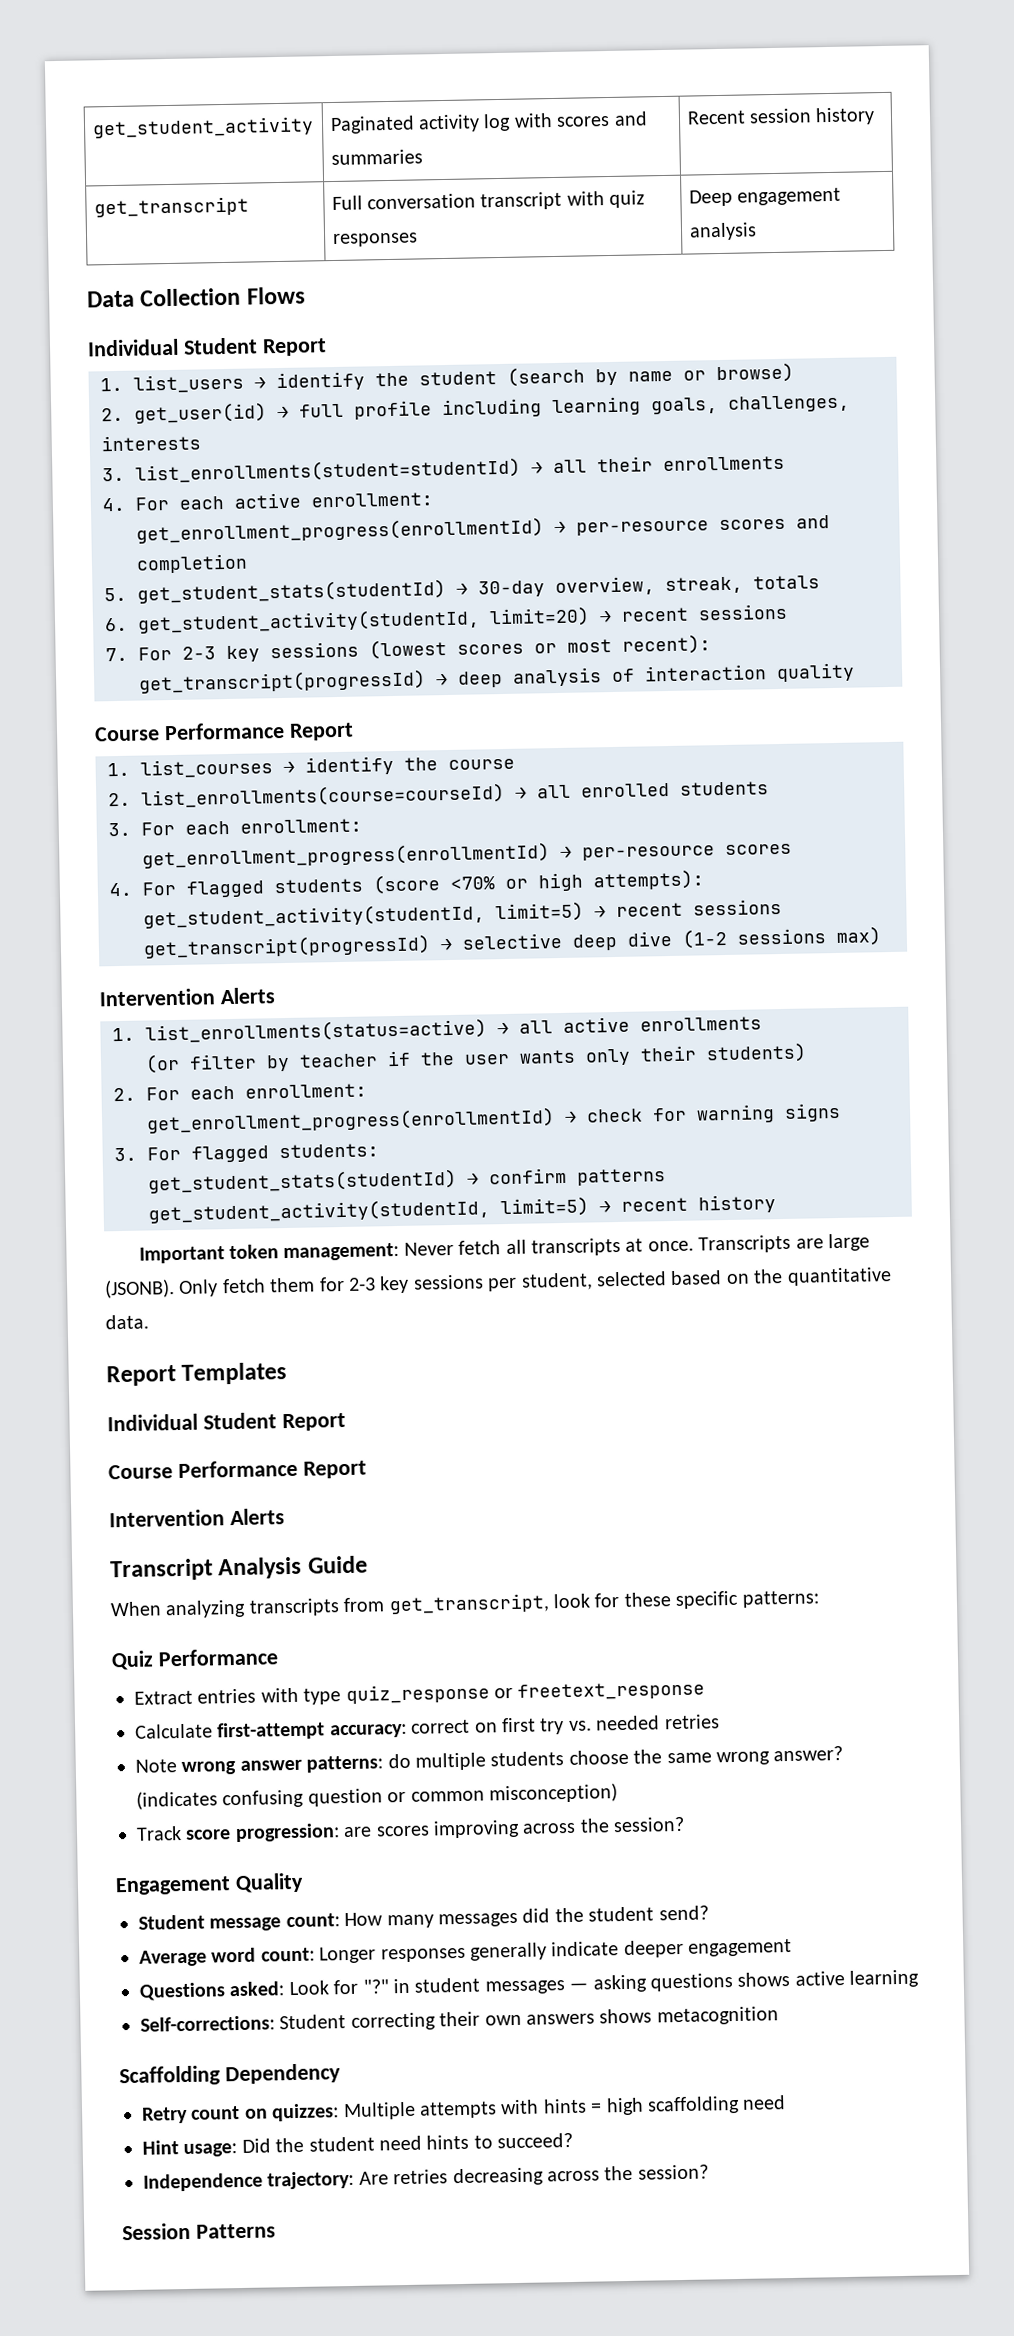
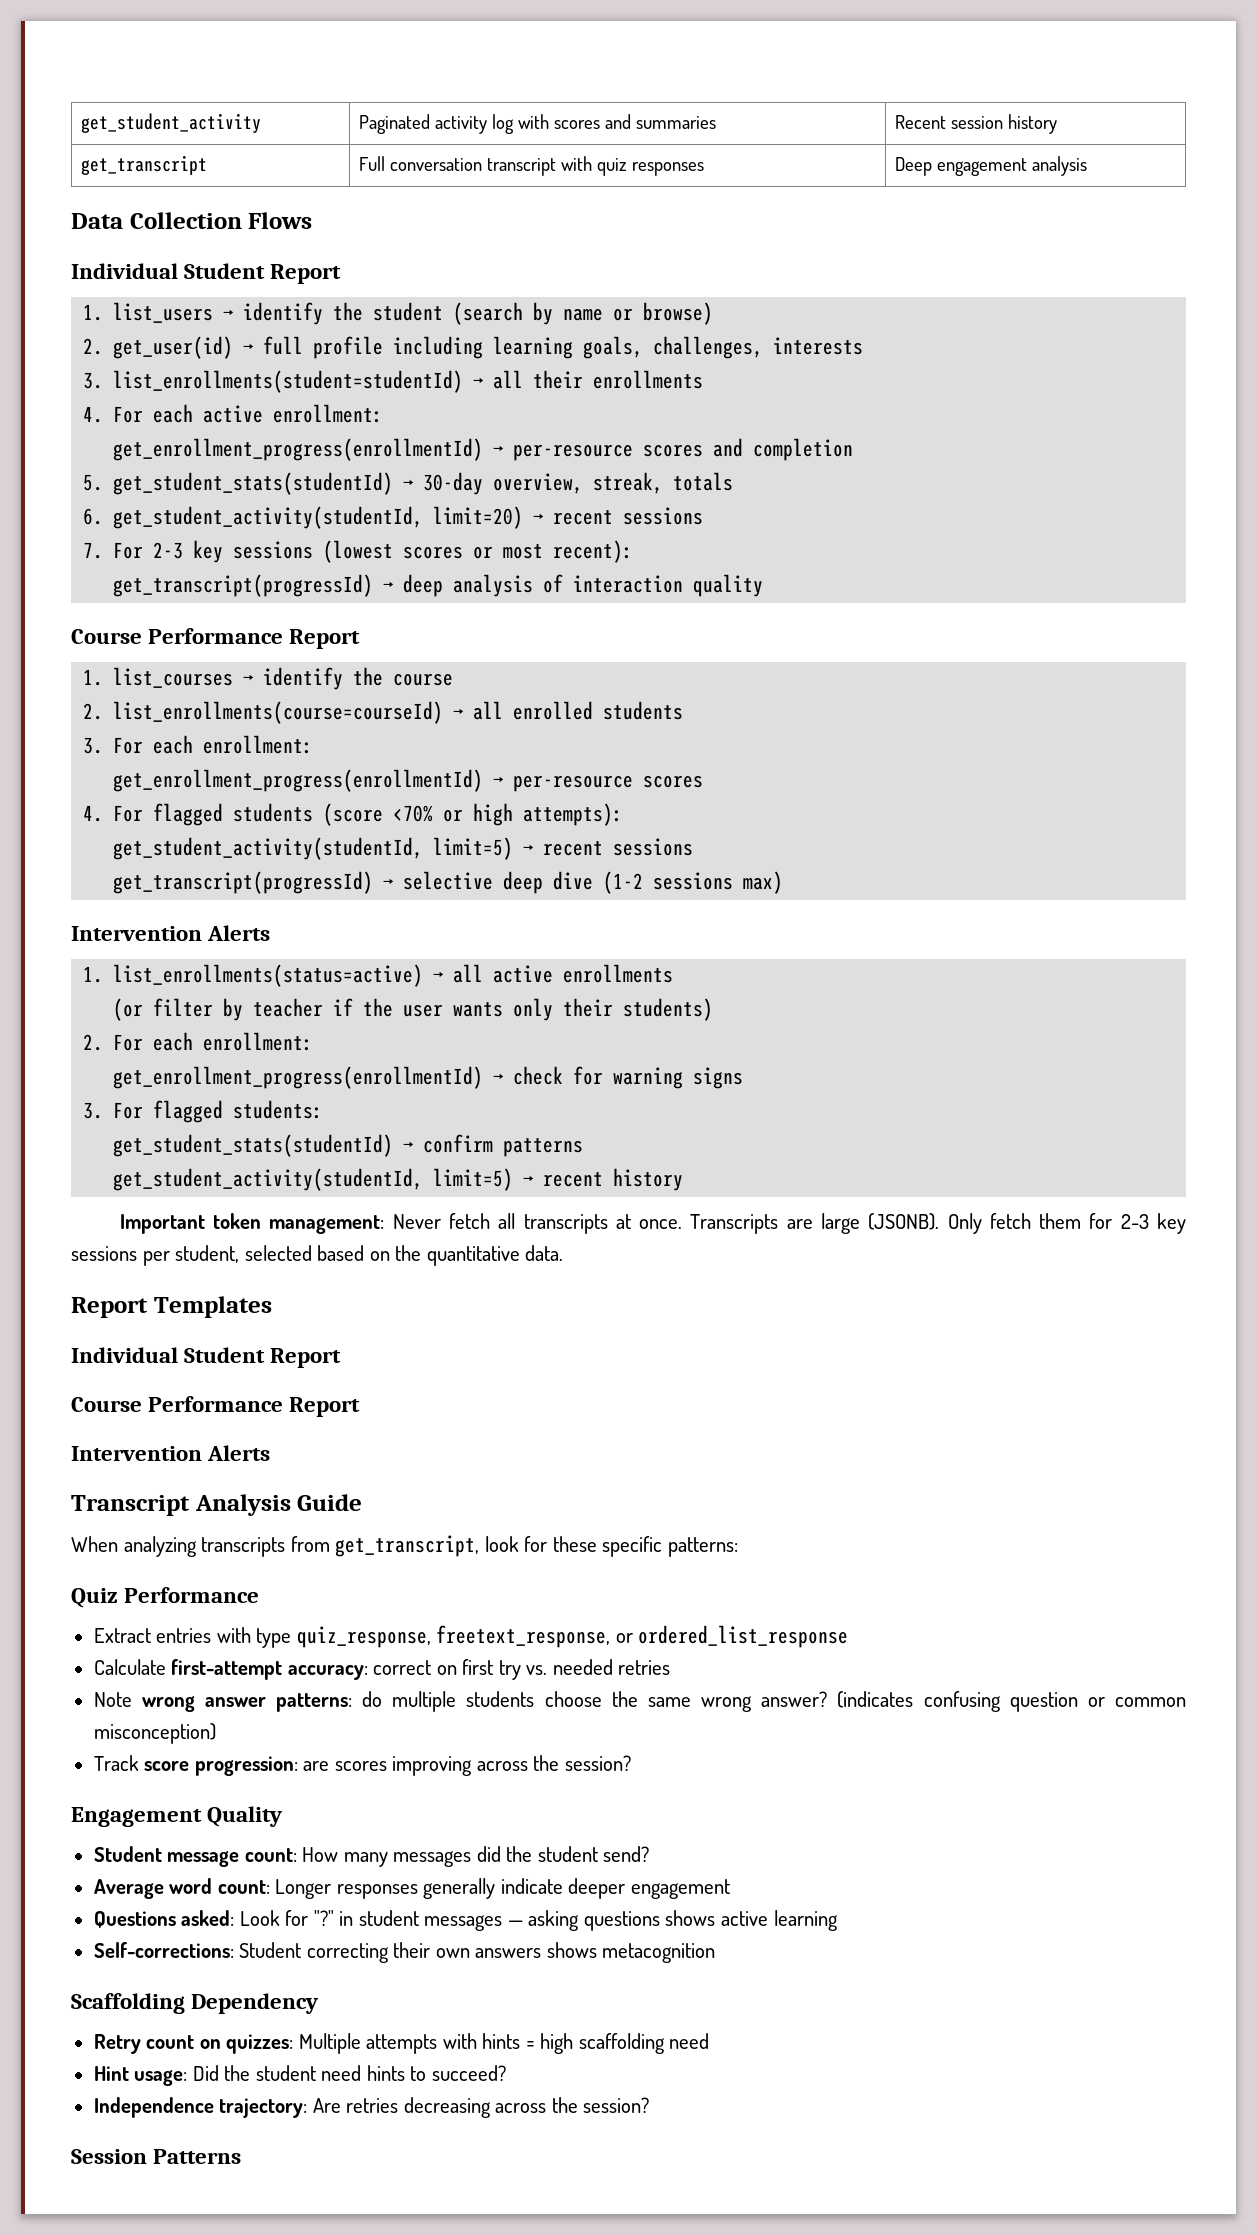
[345,1681,706,1705] quiz_response or freetext_response -> [296,1625,849,1648] quiz_response, freetext_response, or ordered_list_response

